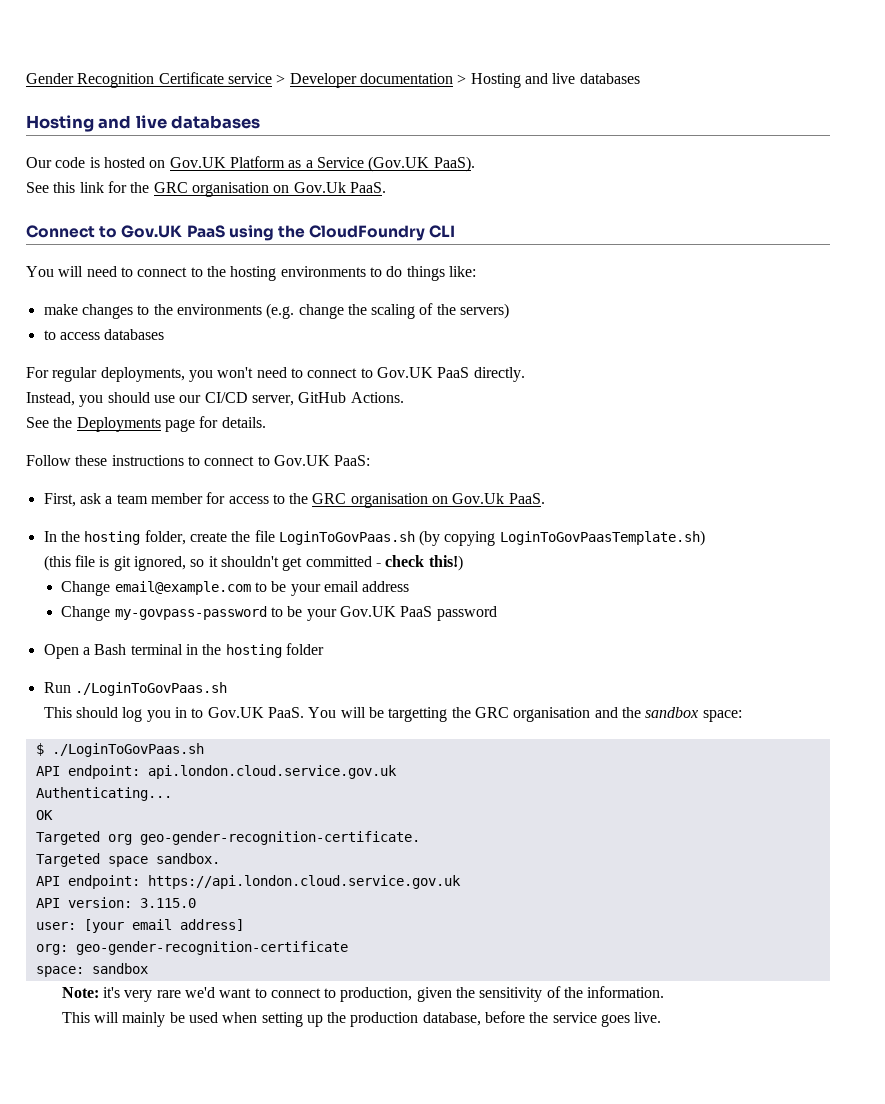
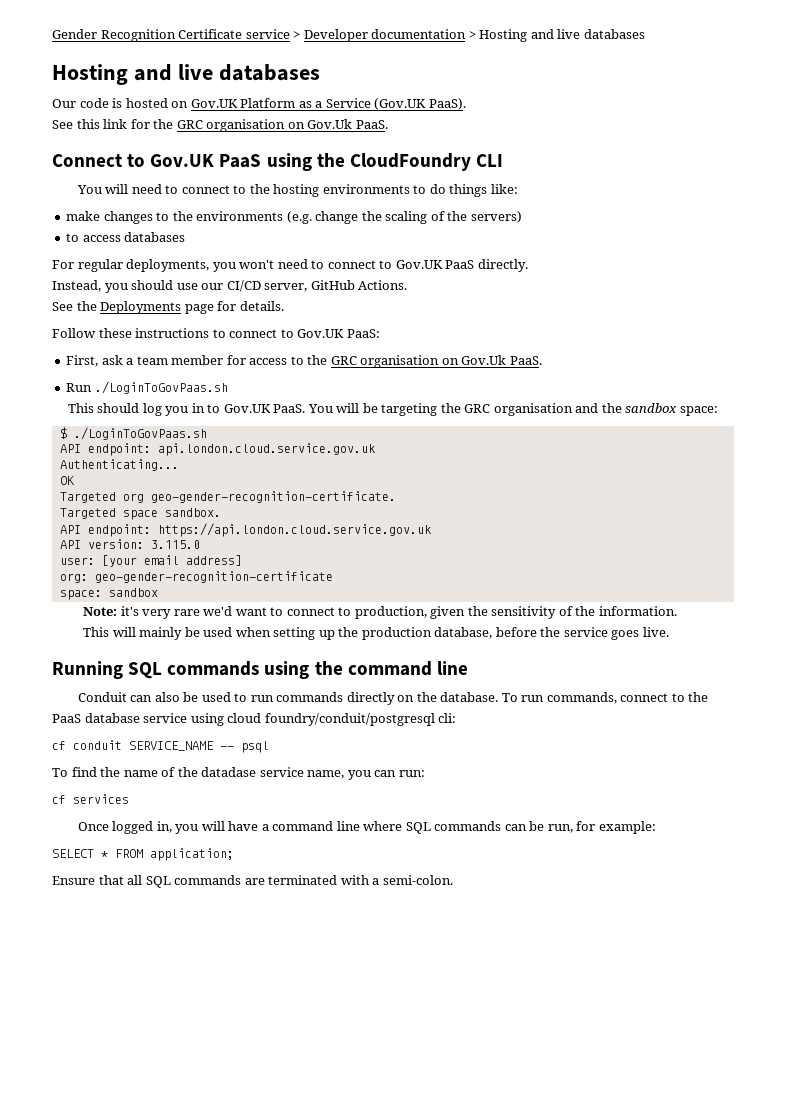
[43,530,705,546] [43,555,463,571] [61,581,410,596] [61,606,497,621] [43,643,324,659] // In the hosting folder, create the file LoginToGovPaas.sh (by copying LoginToGovPaasTemplate.sh) // (this file is git ignored, so it shouldn't get committed - check this!) // Change email@example.com to be your email address // Change my-govpass-password to be your Gov.UK PaaS password // Open a Bash terminal in the hosting folder -> (542, 360) none
[388,707,448,722] targetting -> [381,403,438,416] targeting
(662, 1017) none -> [52,661,468,679] [77,692,709,705] [52,713,457,726] [52,740,269,753] [52,767,425,780] [52,794,129,804] [77,821,656,834] [52,848,234,861] [52,875,453,888] // Running SQL commands using the command line // Conduit can also be used to run commands directly on the database. To run commands, connect to the PaaS database service using cloud foundry/conduit/postgresql cli: // cf conduit SERVICE_NAME -- psql // To find the name of the datadase service name, you can run: // cf services // Once logged in, you will have a command line where SQL commands can be run, for example: // SELECT * FROM application; // Ensure that all SQL commands are terminated with a semi-colon.

